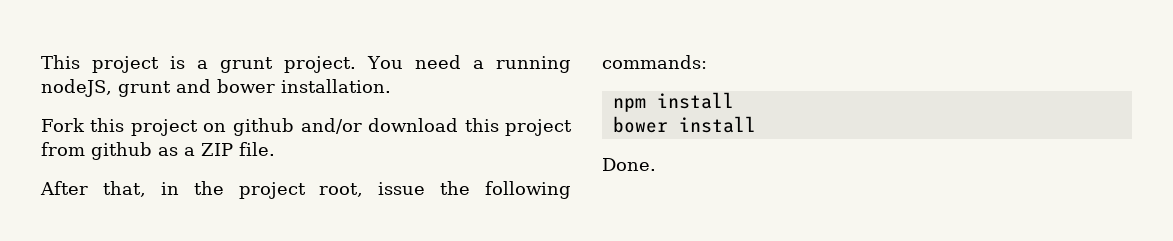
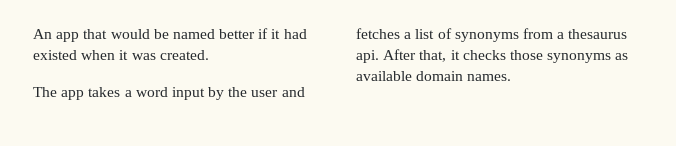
[41,55,571,73] [41,79,391,97] [41,118,572,136] [41,142,275,160] [40,181,571,199] [602,55,707,69] [612,92,734,112] [612,116,756,133] [602,158,656,171] This project is a grunt project. You need a running nodeJS, grunt and bower installation. // Fork this project on github and/or download this project from github as a ZIP file. // After that, in the project root, issue the following commands: // npm install // bower install // Done. -> [33,28,307,42] [33,50,209,60] [33,87,305,100] [356,28,628,42] [356,49,629,63] [356,71,512,81] An app that would be named better if it had existed when it was created. // The app takes a word input by the user and fetches a list of synonyms from a thesaurus api. After that, it checks those synonyms as available domain names.

